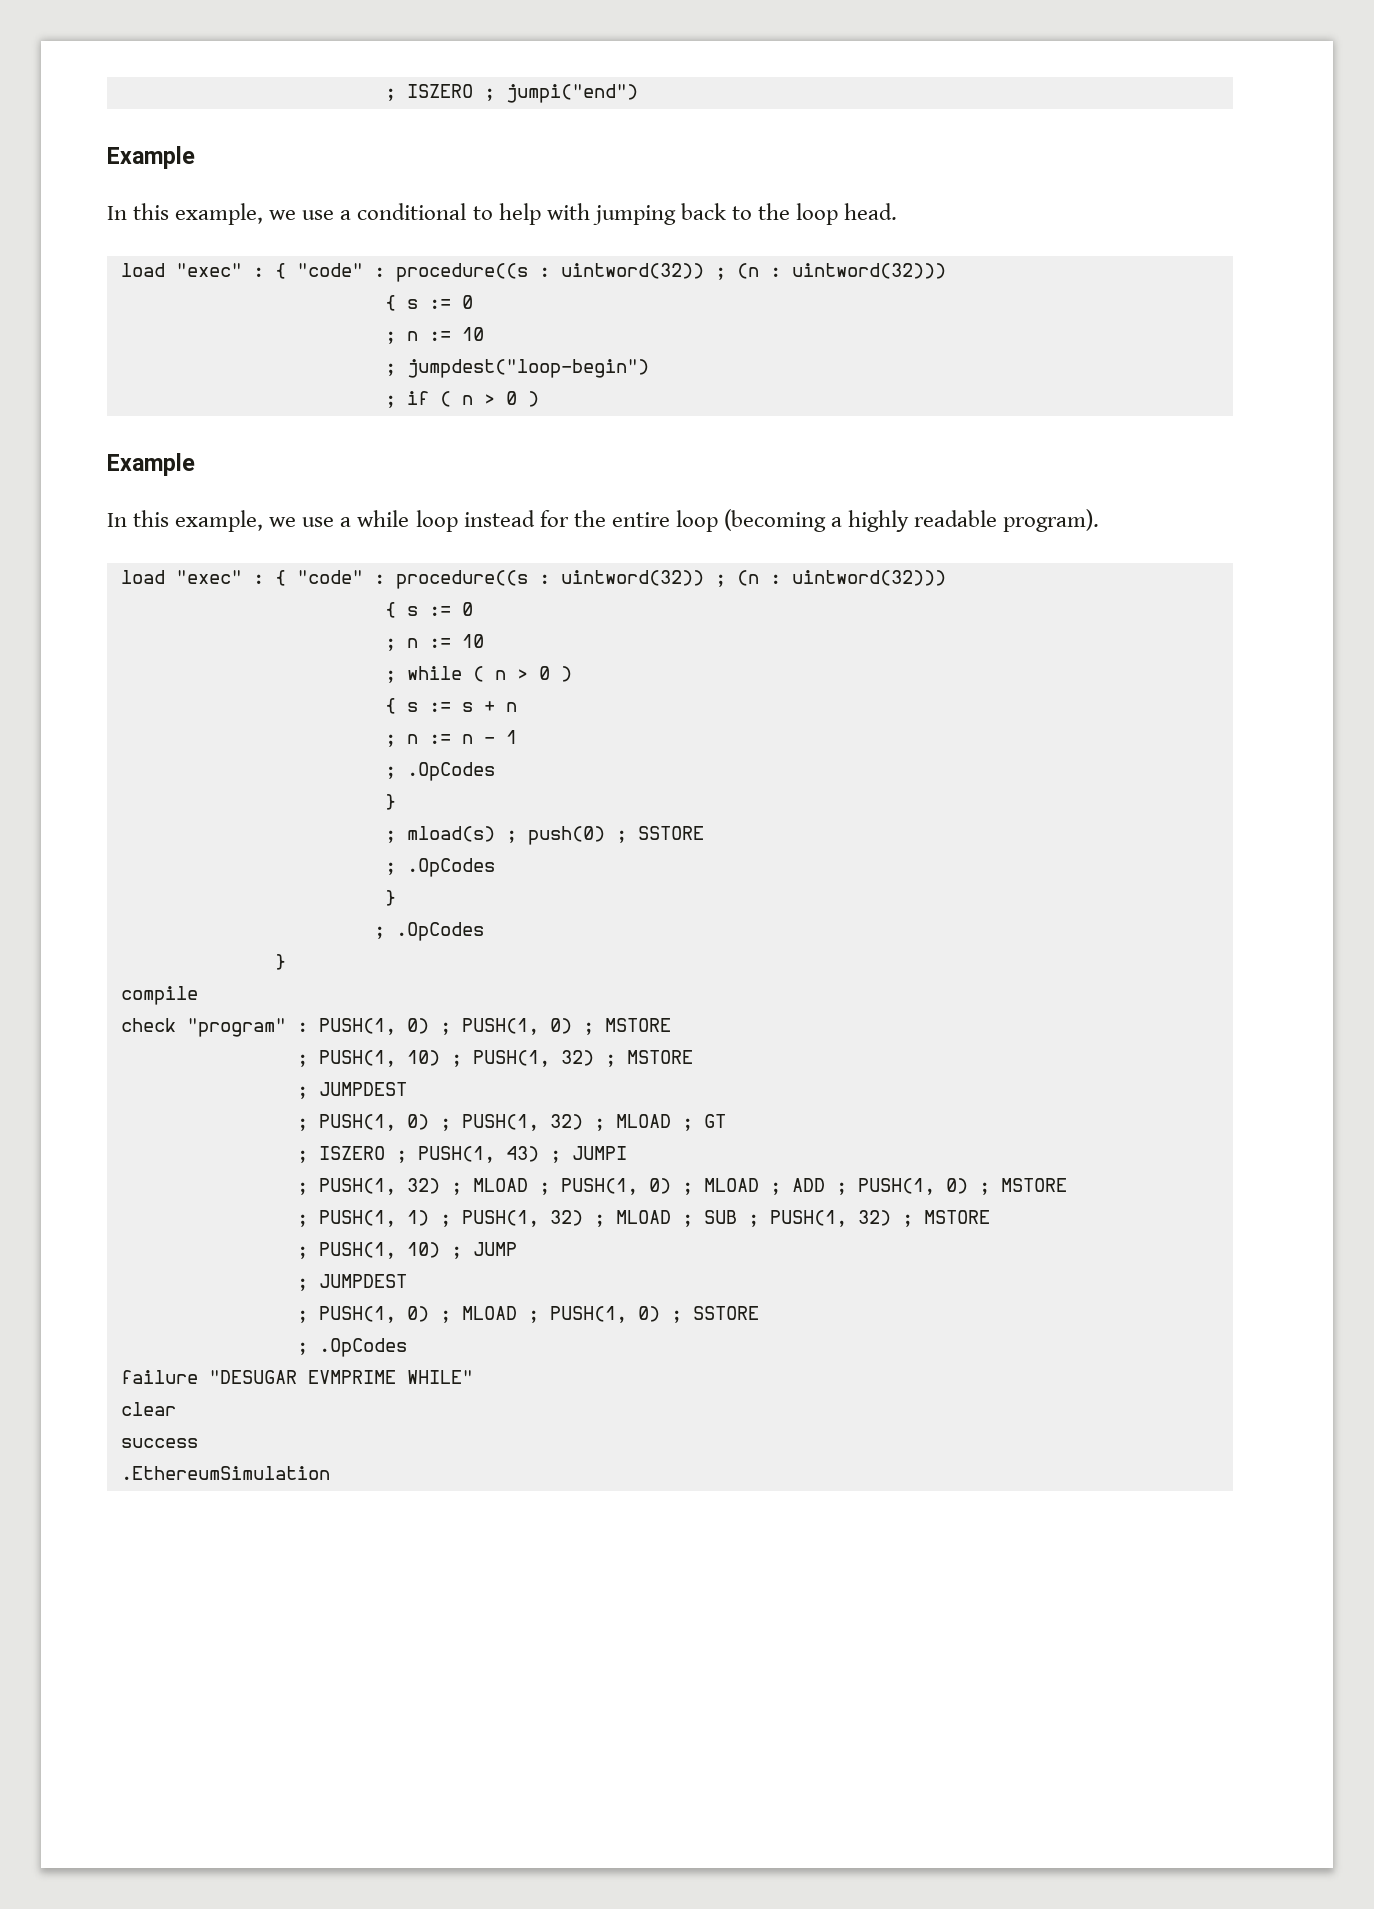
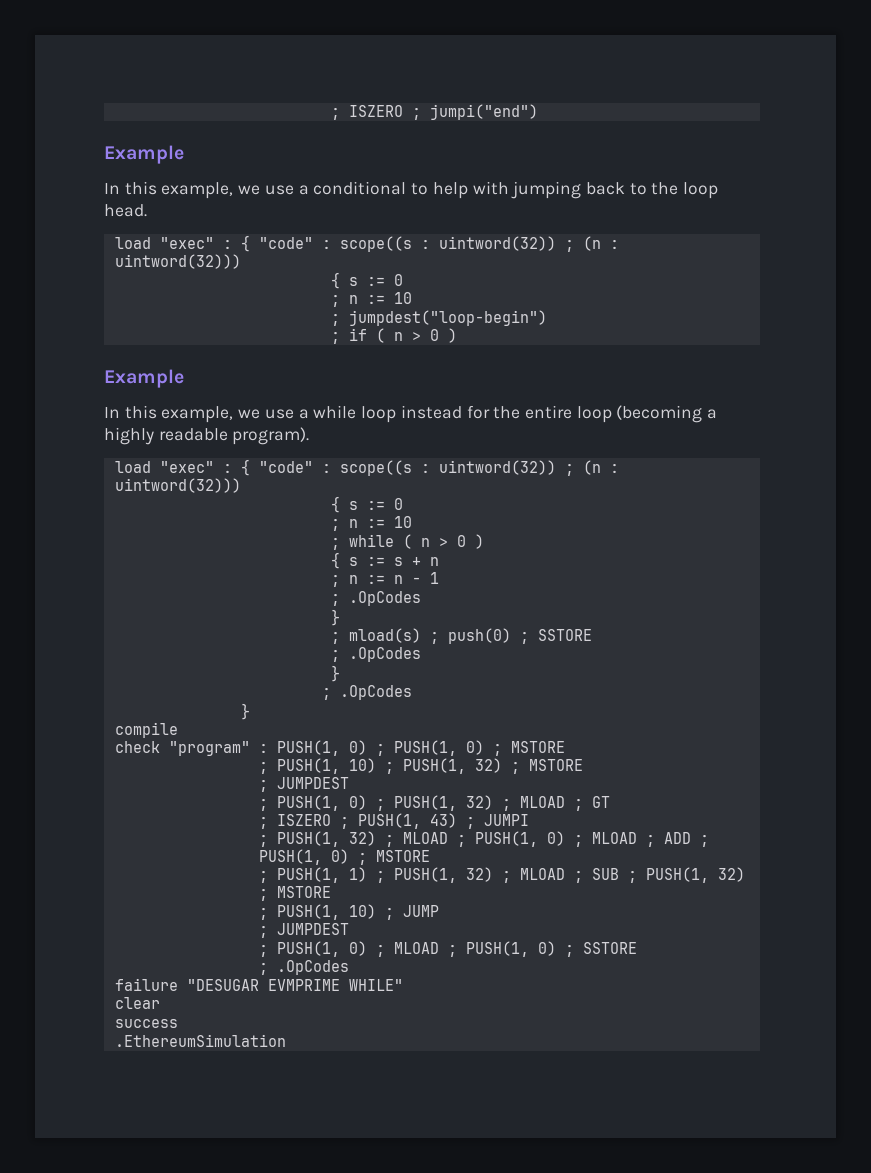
[395,263,528,282] procedure((s -> [339,236,412,252] scope((s
[395,570,528,589] procedure((s -> [339,460,412,476] scope((s

